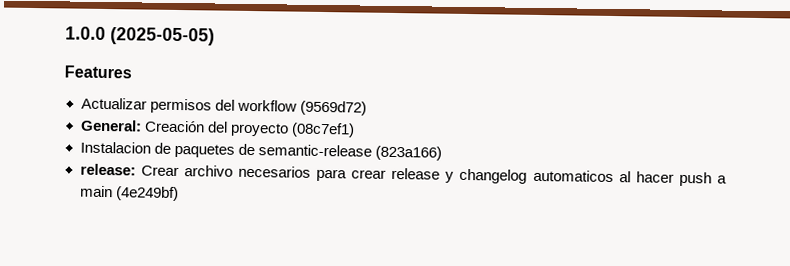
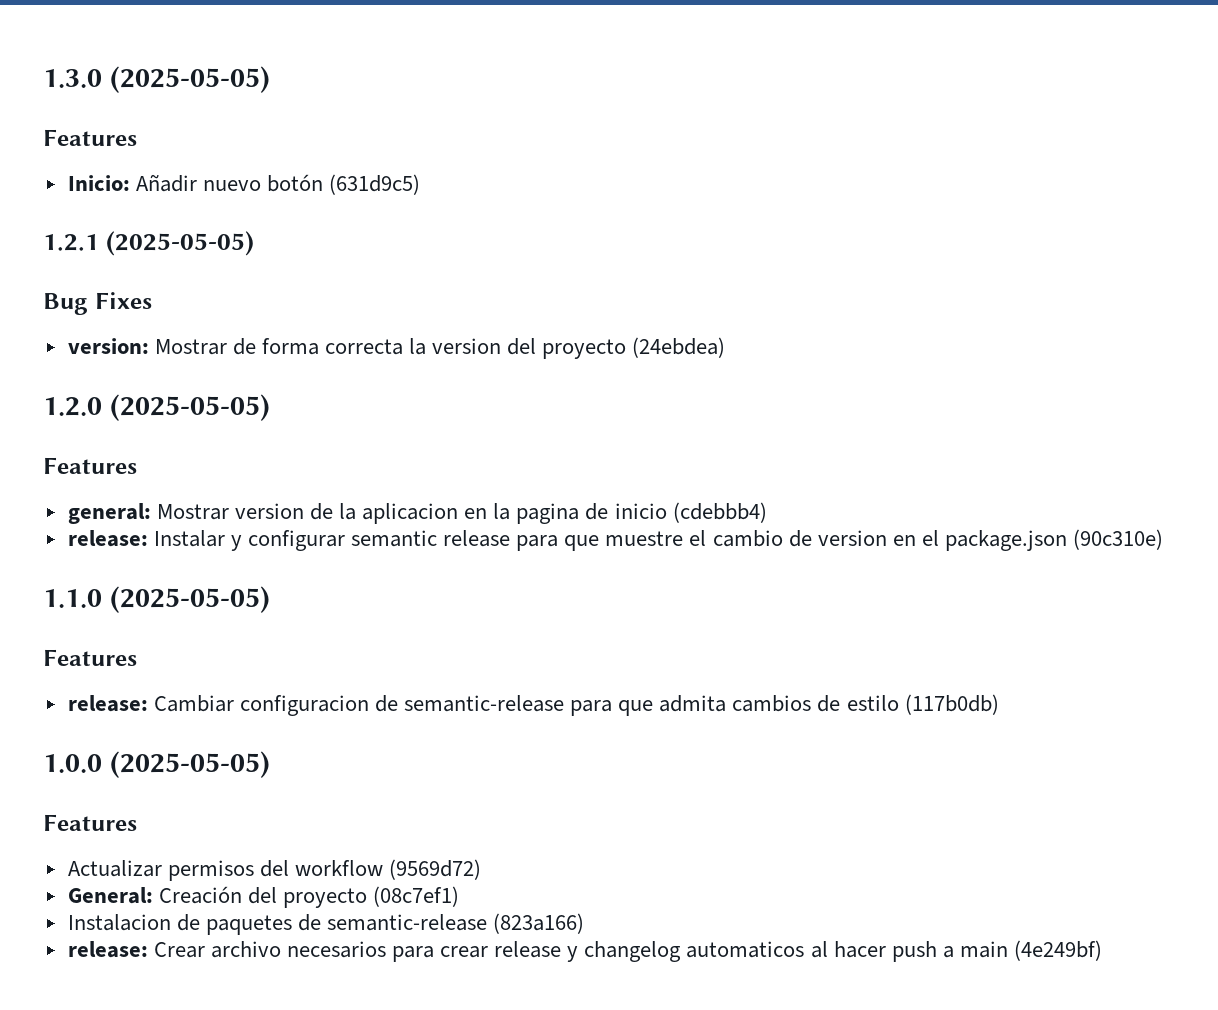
(65, 33) none -> [43,66,270,93] [43,129,137,146] [67,174,421,195] [43,231,255,256] [43,292,152,315] [67,337,726,359] [43,394,270,421] [43,457,137,474] [67,502,767,524] [67,529,1163,551] [43,586,270,613] [43,649,137,666] [67,694,999,716] 1.3.0 (2025-05-05) // Features // Inicio: Añadir nuevo botón (631d9c5) // 1.2.1 (2025-05-05) // Bug Fixes // version: Mostrar de forma correcta la version del proyecto (24ebdea) // 1.2.0 (2025-05-05) // Features // general: Mostrar version de la aplicacion en la pagina de inicio (cdebbb4) // release: Instalar y configurar semantic release para que muestre el cambio de version en el package.json (90c310e) // 1.1.0 (2025-05-05) // Features // release: Cambiar configuracion de semantic-release para que admita cambios de estilo (117b0db) //

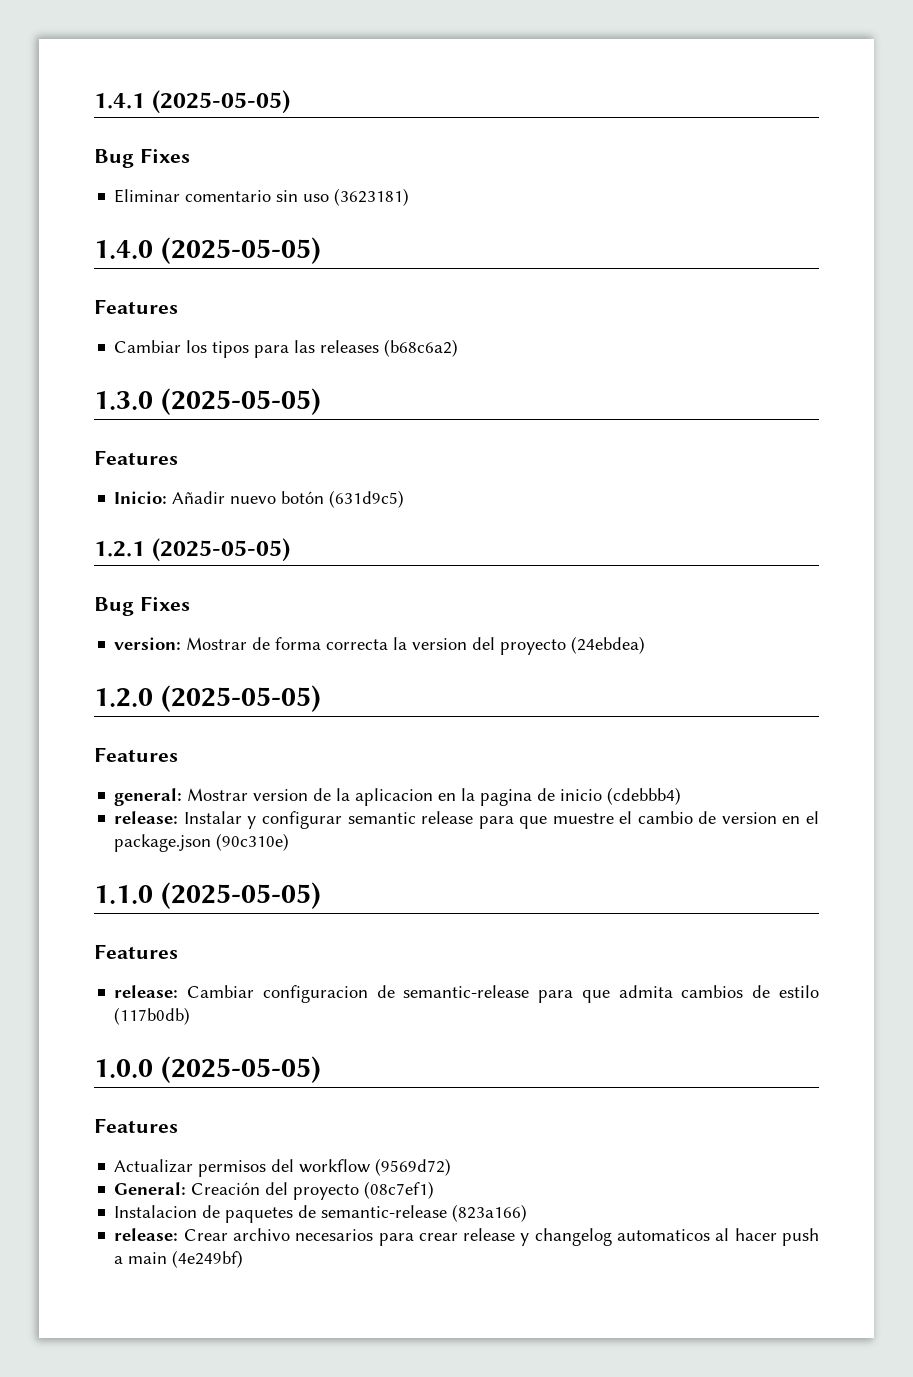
(43, 78) none -> [94,90,290,114] [94,148,190,168] [114,188,410,206] [94,237,321,264] [94,299,178,314] [114,339,459,358] 1.4.1 (2025-05-05) // Bug Fixes // Eliminar comentario sin uso (3623181) // 1.4.0 (2025-05-05) // Features // Cambiar los tipos para las releases (b68c6a2) //

